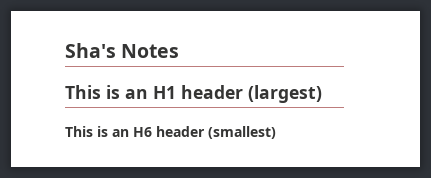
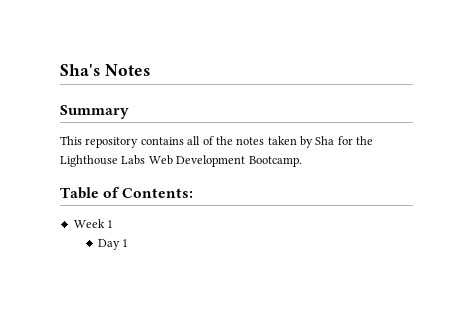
[65,85,322,103] [65,126,276,139] This is an H1 header (largest) // This is an H6 header (smallest) -> [60,105,129,119] [60,136,374,148] [60,155,302,167] [60,187,194,199] [73,219,114,228] [97,239,129,250] Summary // This repository contains all of the notes taken by Sha for the Lighthouse Labs Web Development Bootcamp. // Table of Contents: // Week 1 // Day 1

